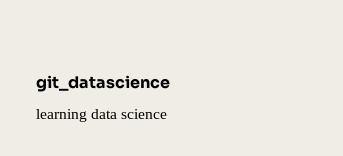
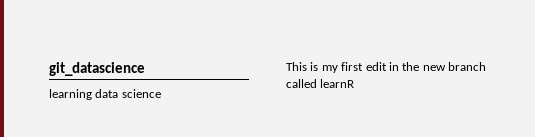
(168, 114) none -> [286,62,486,73] [286,79,355,88] // This is my first edit in the new branch called learnR

